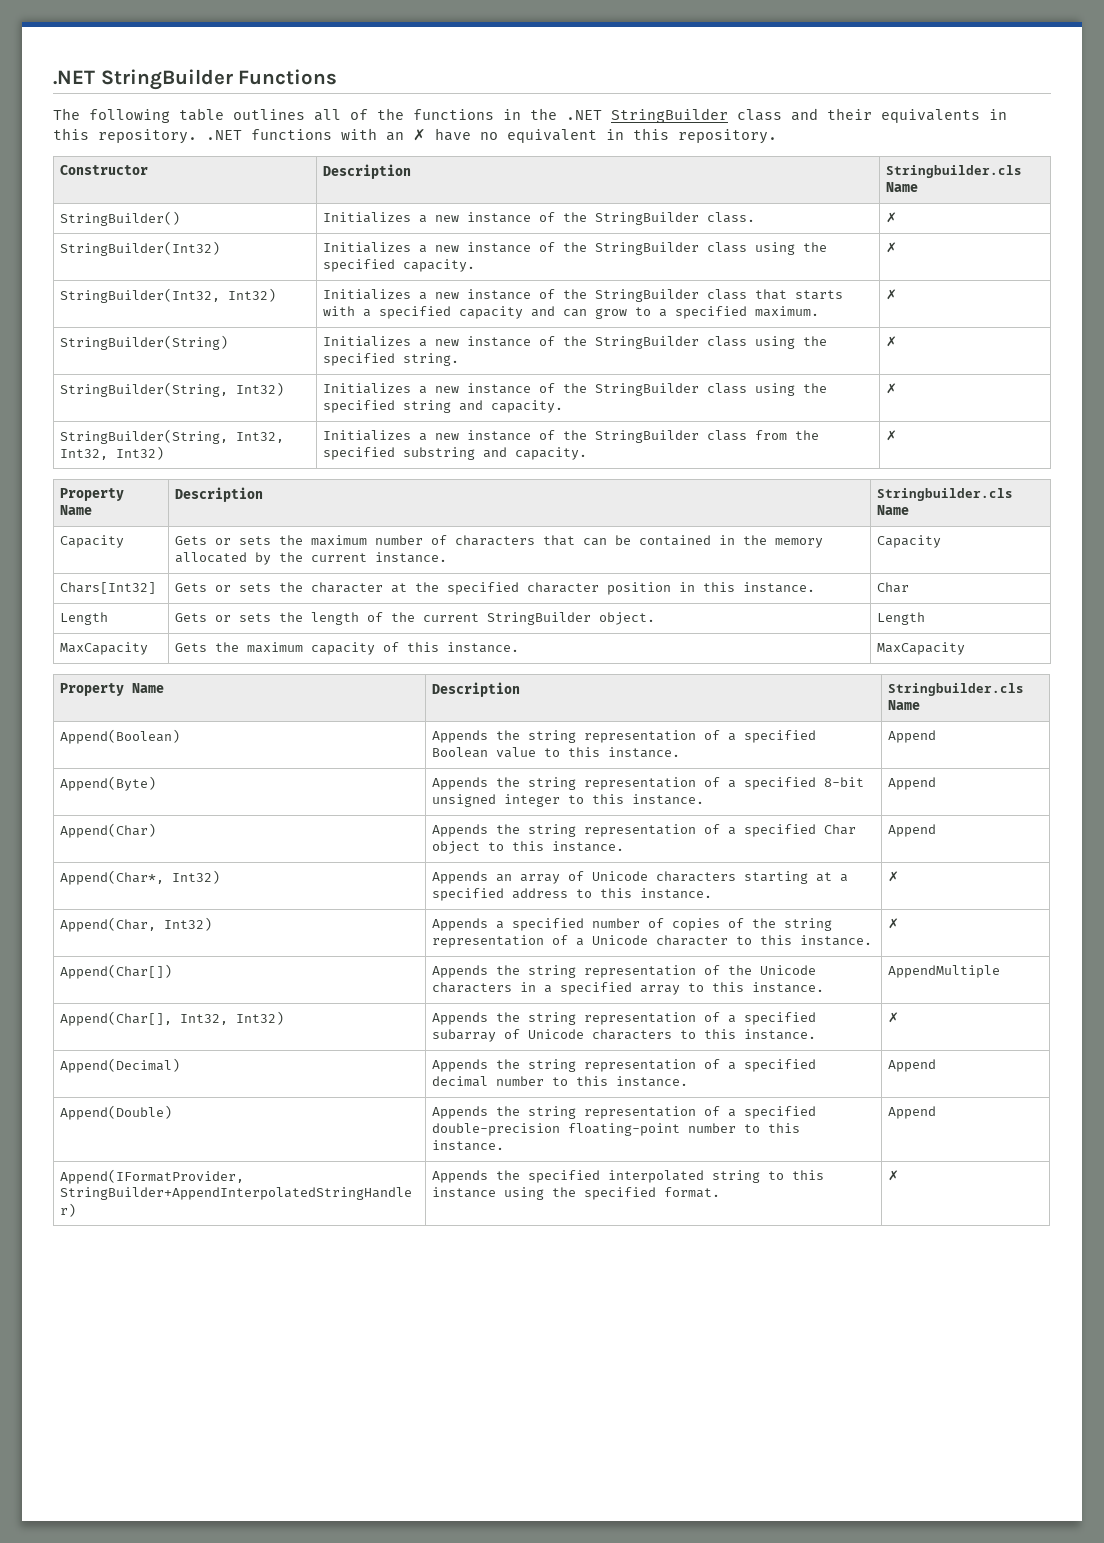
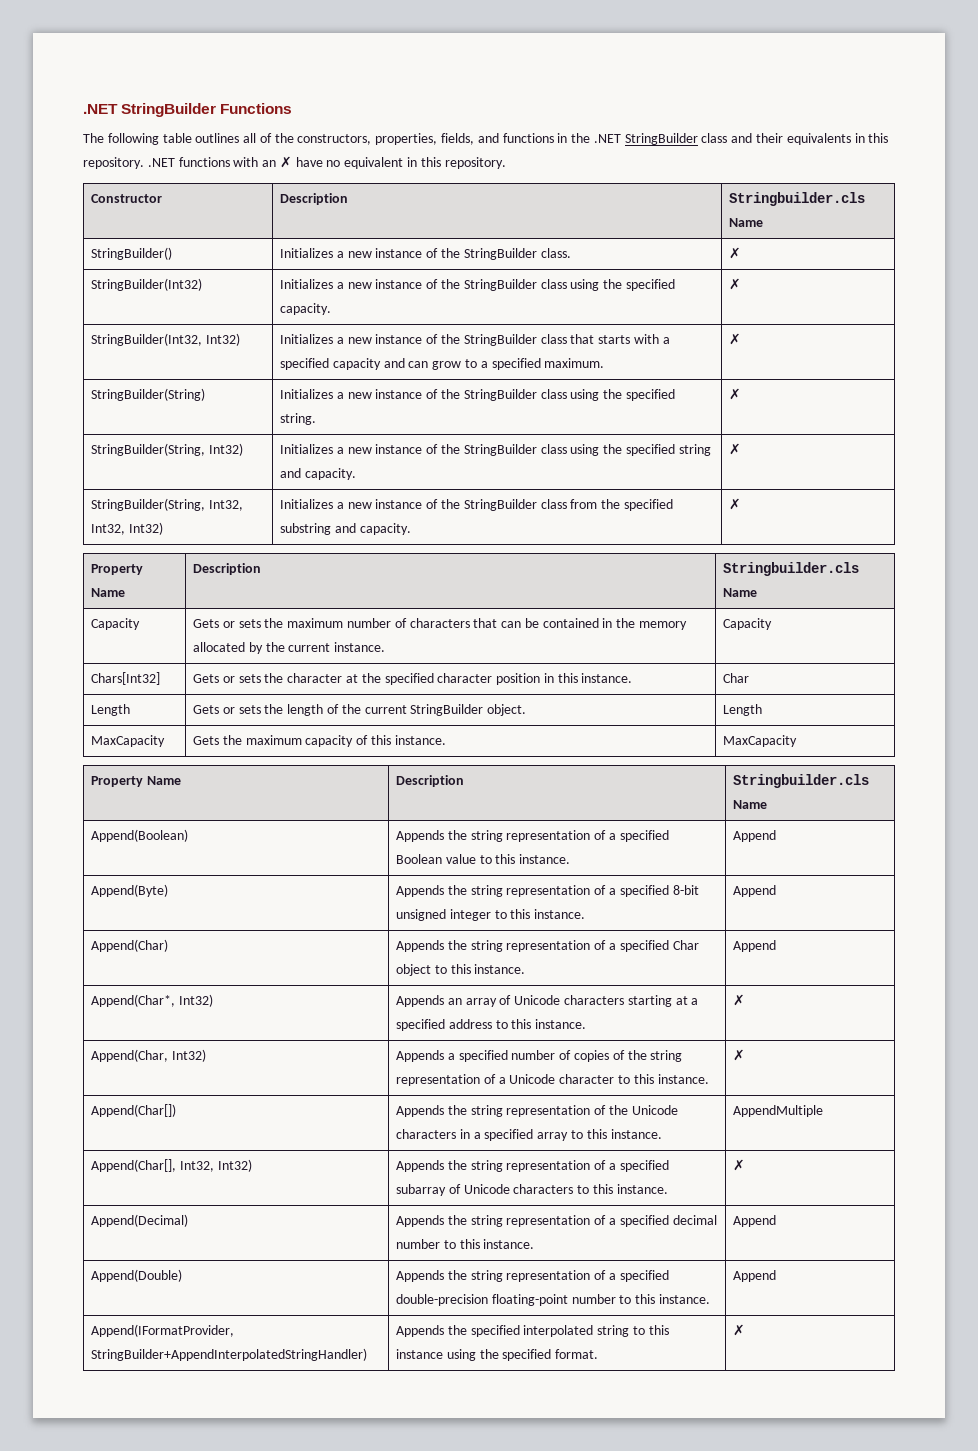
(404, 114) none -> [297,133,499,145] constructors, properties, fields, and

